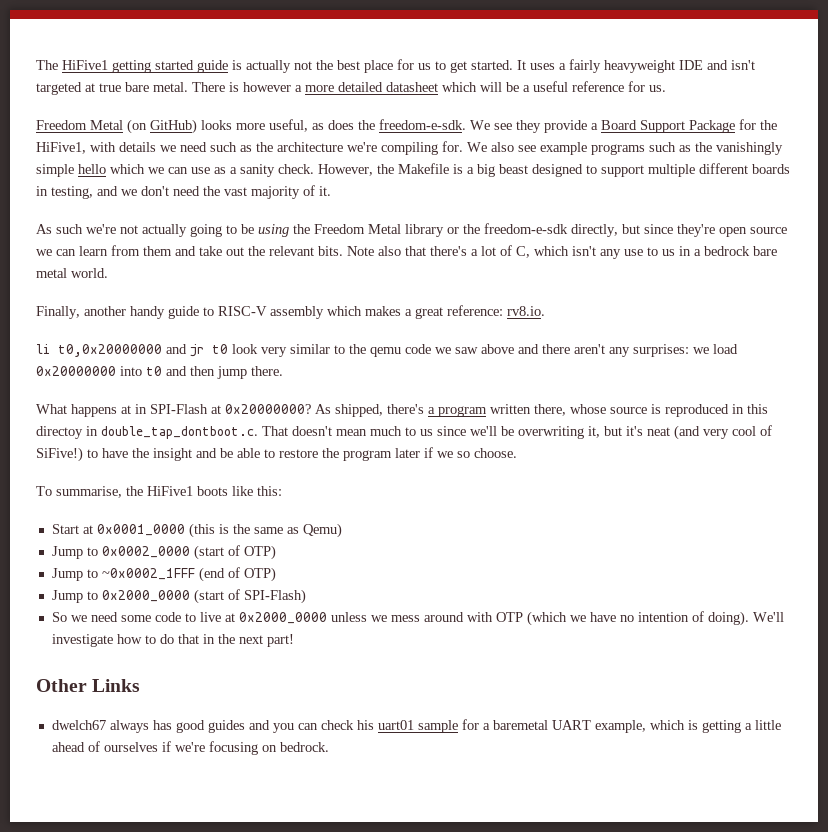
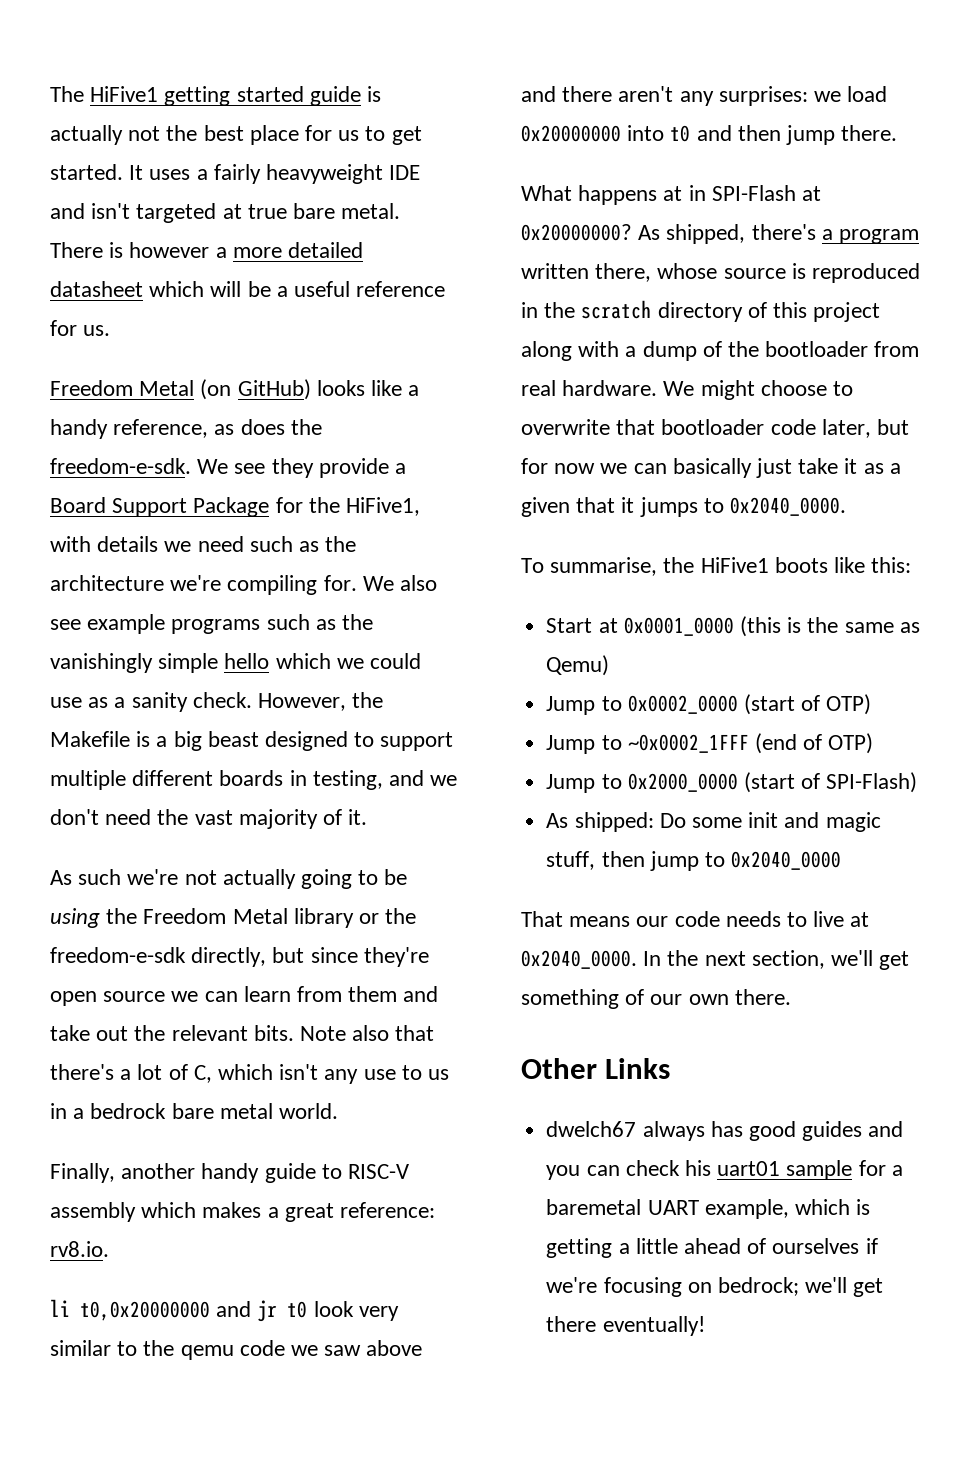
[236,119,308,132] more useful, -> [371,380,420,396] [50,419,209,439] like a handy reference,
[168,167,188,174] can -> [370,653,422,669] could
[747,404,768,414] [36,425,772,440] [36,447,517,462] this directoy in double_tap_dontboot.c. That doesn't mean much to us since we'll be overwriting it, but it's neat (and very cool of SiFive!) to have the insight and be able to restore the program later if we so choose. -> [544,300,881,322] [521,341,920,361] [521,380,854,400] [521,419,910,438] [521,458,901,478] [521,497,847,517] the scratch directory of this project along with a dump of the bootloader from real hardware. We might choose to overwrite that bootloader code later, but for now we can basically just take it as a given that it jumps to 0x2040_0000.
[51,611,784,626] [51,634,294,647] So we need some code to live at 0x2000_0000 unless we mess around with OTP (which we have no intention of doing). We'll investigate how to do that in the next part! -> [546,812,881,832] [546,851,842,871] [521,911,870,927] [521,950,910,970] [521,989,791,1009] As shipped: Do some init and magic stuff, then jump to 0x2040_0000 // That means our code needs to live at 0x2040_0000. In the next section, we'll get something of our own there.
[279,742,329,752] bedrock. -> [717,1277,884,1297] [546,1316,705,1336] bedrock; we'll get there eventually!

